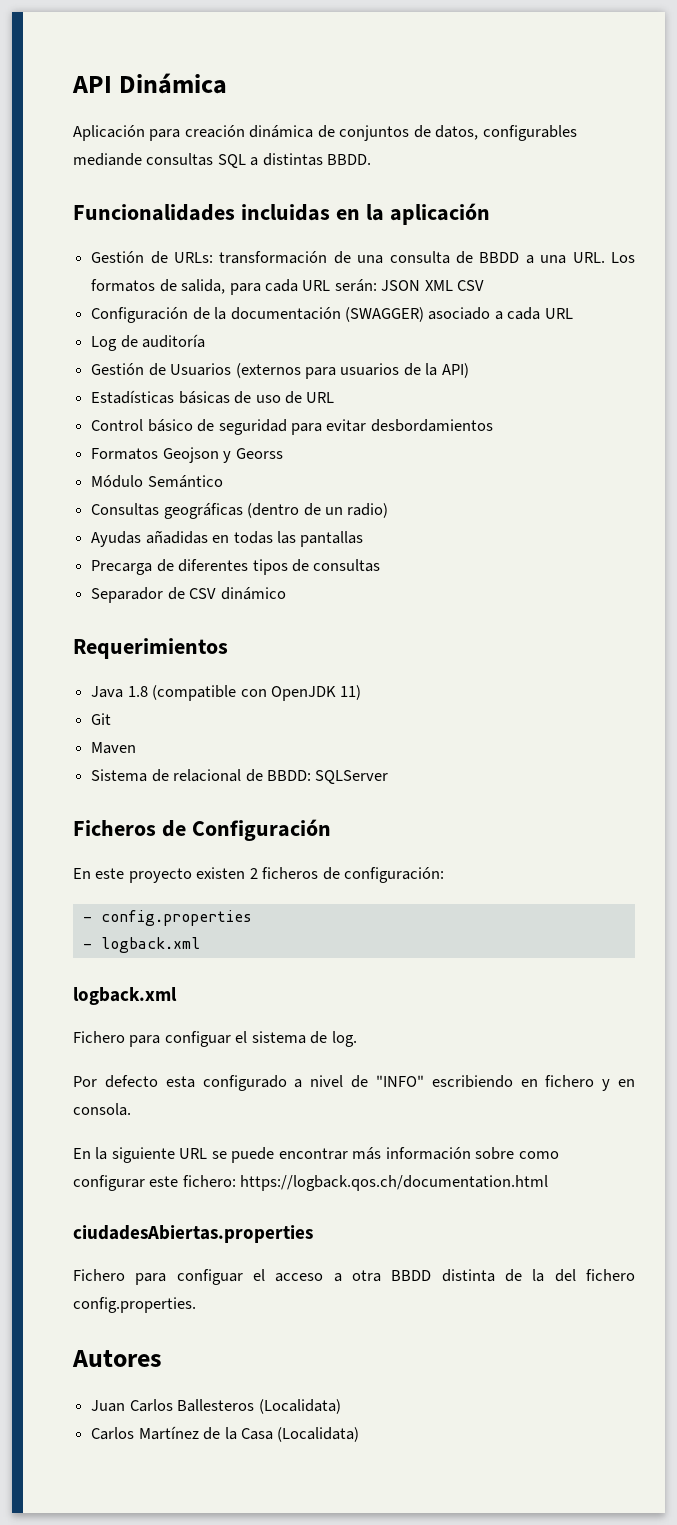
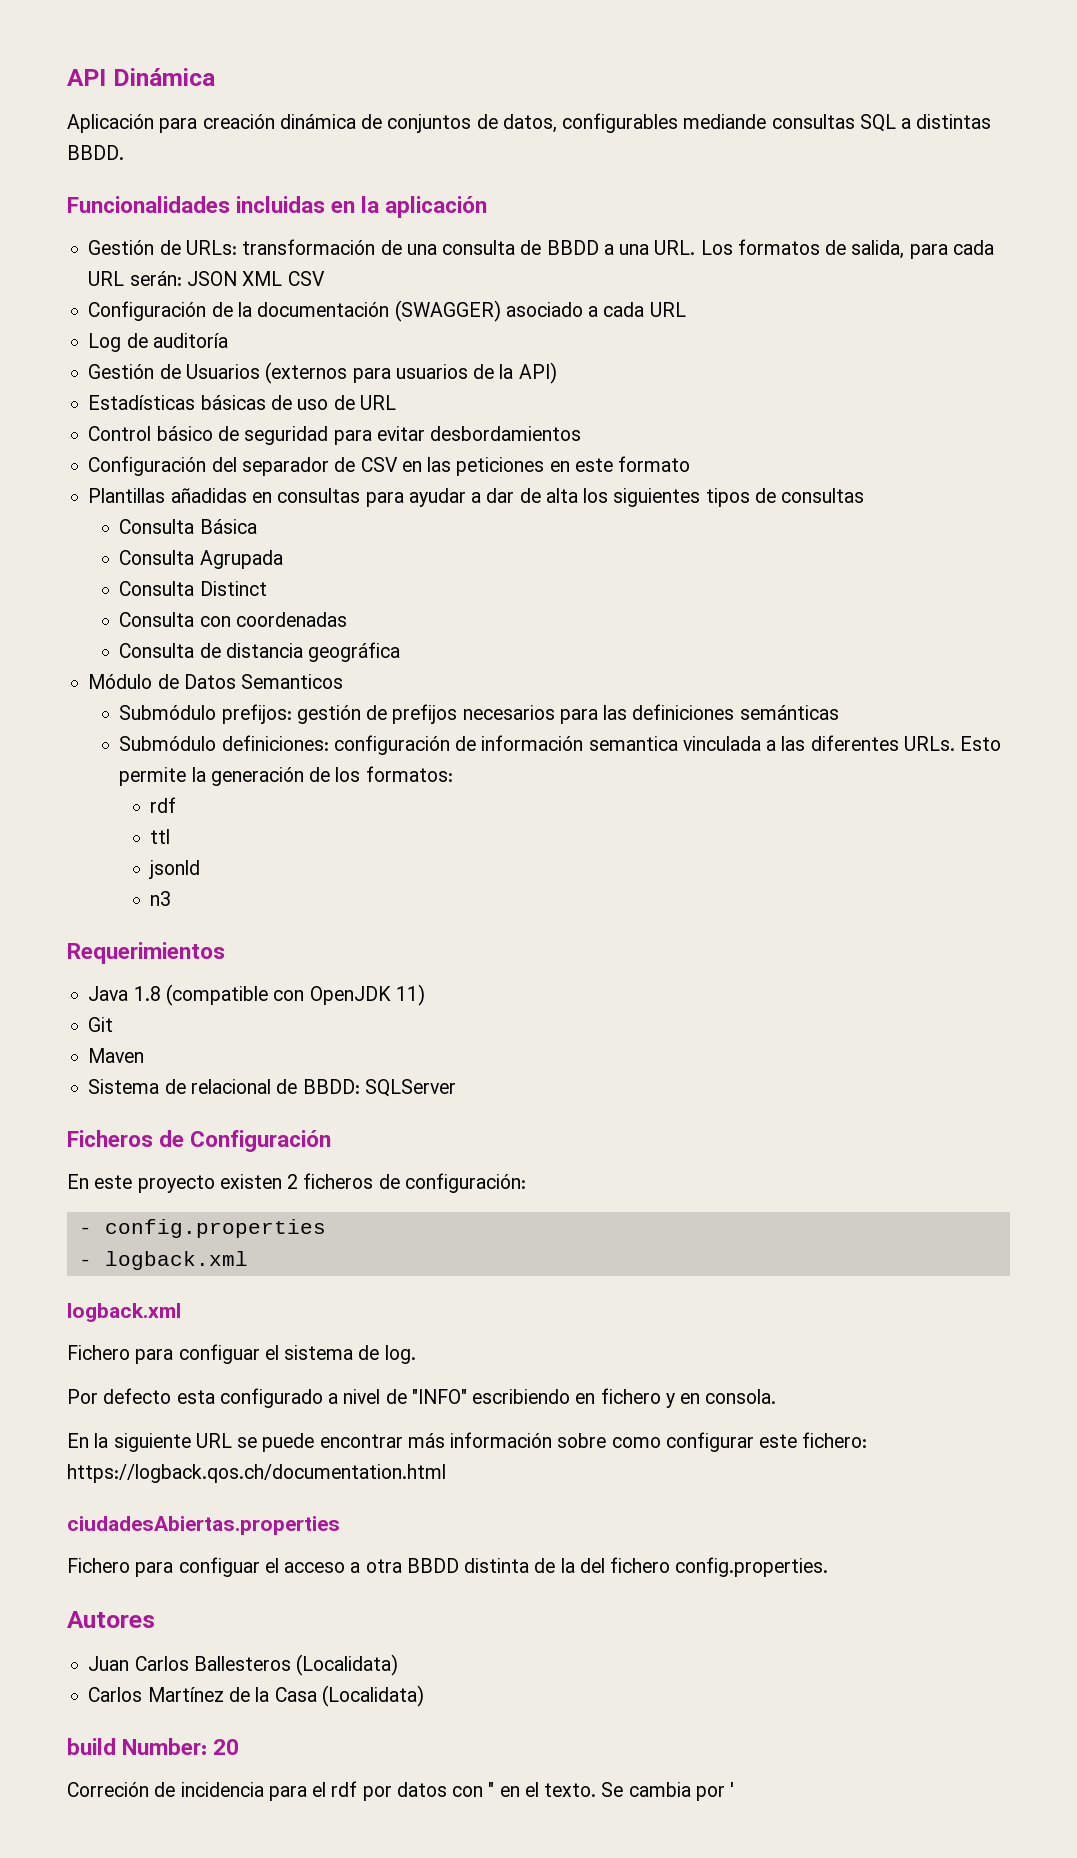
[91,447,283,463] [91,475,223,488] [91,503,389,519] [91,530,364,547] [91,559,381,575] [91,587,286,603] Formatos Geojson y Georss // Módulo Semántico // Consultas geográficas (dentro de un radio) // Ayudas añadidas en todas las pantallas // Precarga de diferentes tipos de consultas // Separador de CSV dinámico -> [88,456,691,476] [88,488,865,507] [119,519,257,534] [119,550,283,569] [119,581,267,596] [119,612,347,627] [119,642,401,662] [88,674,344,689] [119,704,839,724] [119,735,1002,755] [119,766,453,786] [150,797,177,813] [150,829,171,844] [149,860,201,879] [150,891,172,906] Configuración del separador de CSV en las peticiones en este formato // Plantillas añadidas en consultas para ayudar a dar de alta los siguientes tipos de consultas // Consulta Básica // Consulta Agrupada // Consulta Distinct // Consulta con coordenadas // Consulta de distancia geográfica // Módulo de Datos Semanticos // Submódulo prefijos: gestión de prefijos necesarios para las definiciones semánticas // Submódulo definiciones: configuración de información semantica vinculada a las diferentes URLs. Esto permite la generación de los formatos: // rdf // ttl // jsonld // n3
(360, 1434) none -> [67,1738,240,1755] [67,1781,735,1801] // build Number: 20 // Correción de incidencia para el rdf por datos con " en el texto. Se cambia por '

